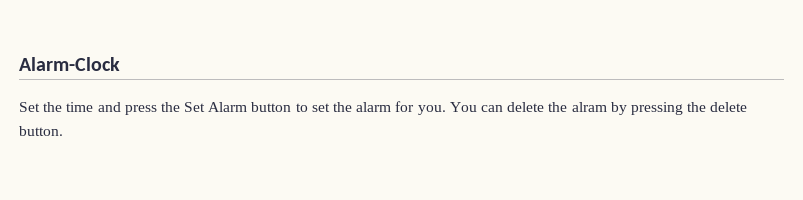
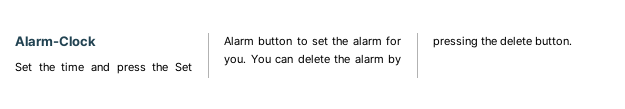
[571,102,607,112] alram -> [354,54,384,64] alarm

